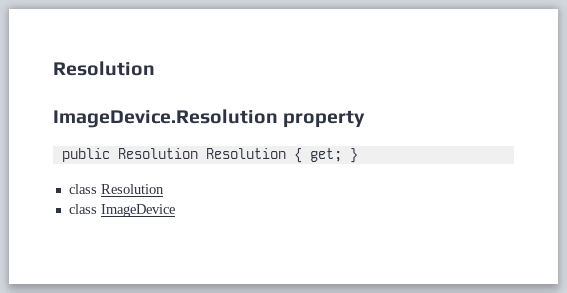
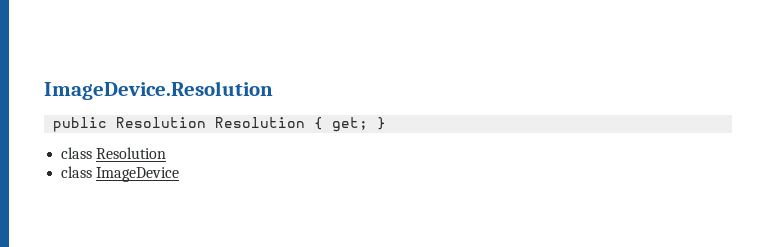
[53,61,155,76] Resolution // -> (44, 90) none
[283,110,366,128] property -> (273, 90) none

